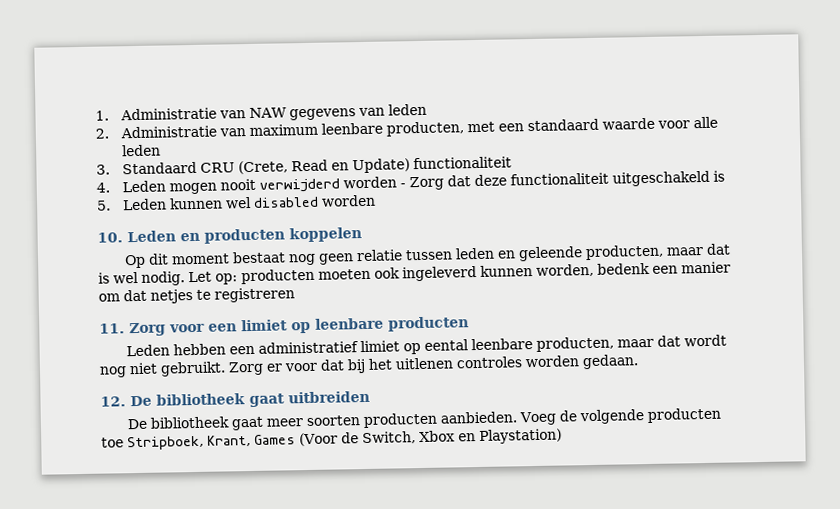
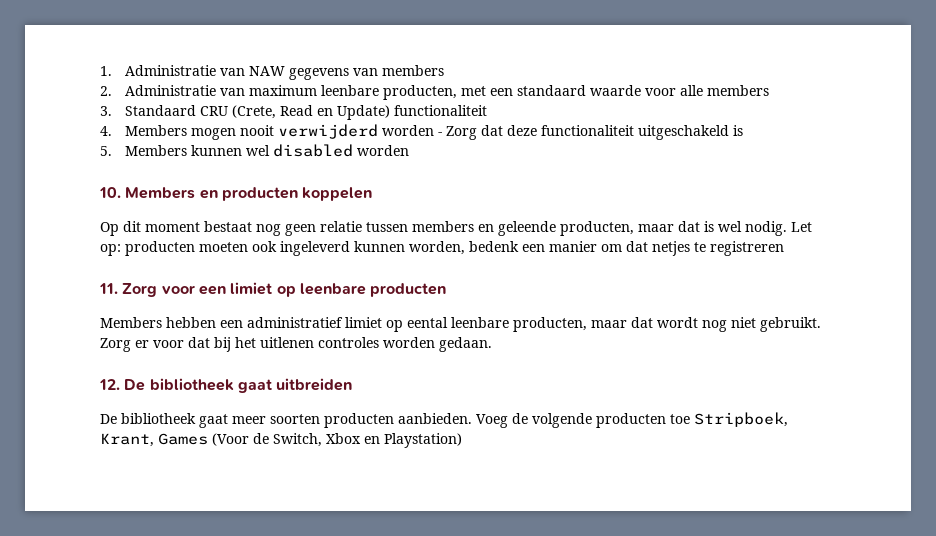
[388,103,428,116] leden -> [381,65,444,76] members
[122,144,162,157] leden -> [706,85,769,96] members
[122,180,167,193] Leden -> [124,125,187,136] Members
[122,198,168,211] Leden -> [124,145,187,156] Members
[127,230,176,243] Leden -> [125,187,196,199] Members
[454,247,495,260] leden -> [412,221,474,232] members
[125,344,170,357] Leden -> [100,317,162,328] Members

